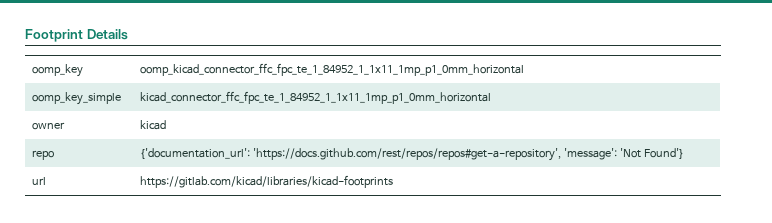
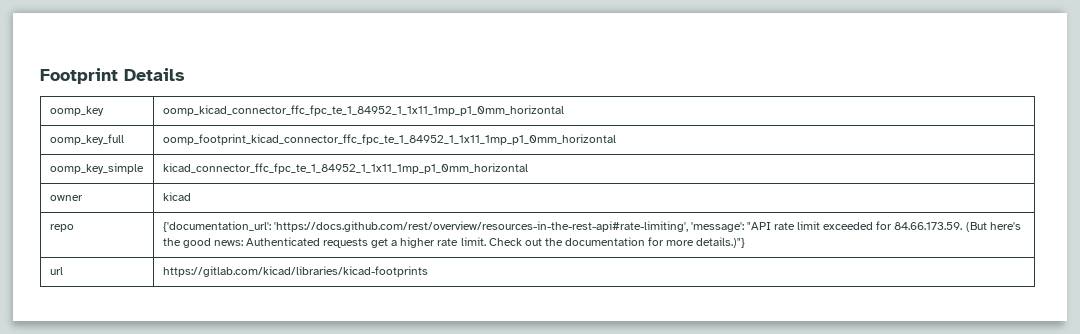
(525, 69) none -> [49,134,124,145] [162,134,616,145] // oomp_key_full | oomp_footprint_kicad_connector_ffc_fpc_te_1_84952_1_1x11_1mp_p1_0mm_horizontal
[253,148,685,161] 'https://docs.github.com/rest/repos/repos#get-a-repository', 'message': 'Not Found'} -> [273,221,1021,232] [162,237,746,248] 'https://docs.github.com/rest/overview/resources-in-the-rest-api#rate-limiting', 'message': "API rate limit exceeded for 84.66.173.59. (But here's the good news: Authenticated requests get a higher rate limit. Check out the documentation for more details.)"}

